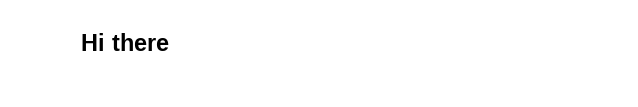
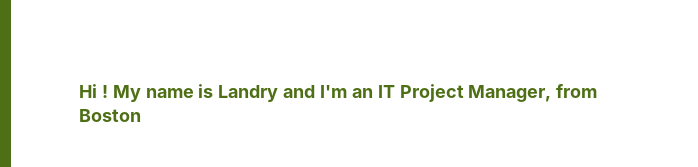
[112,33,169,51] there -> [101,84,598,102] [79,109,141,122] ! My name is Landry and I'm an IT Project Manager, from Boston

